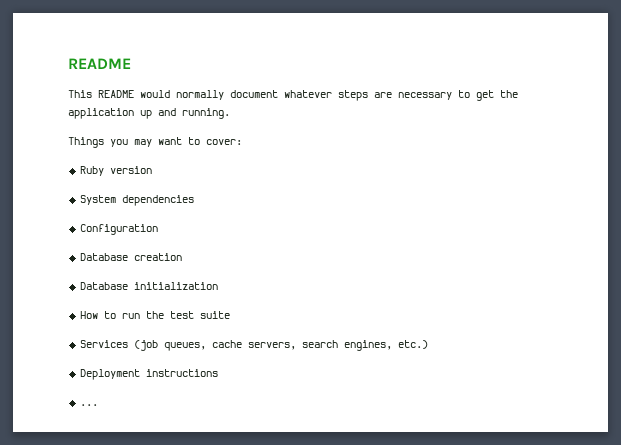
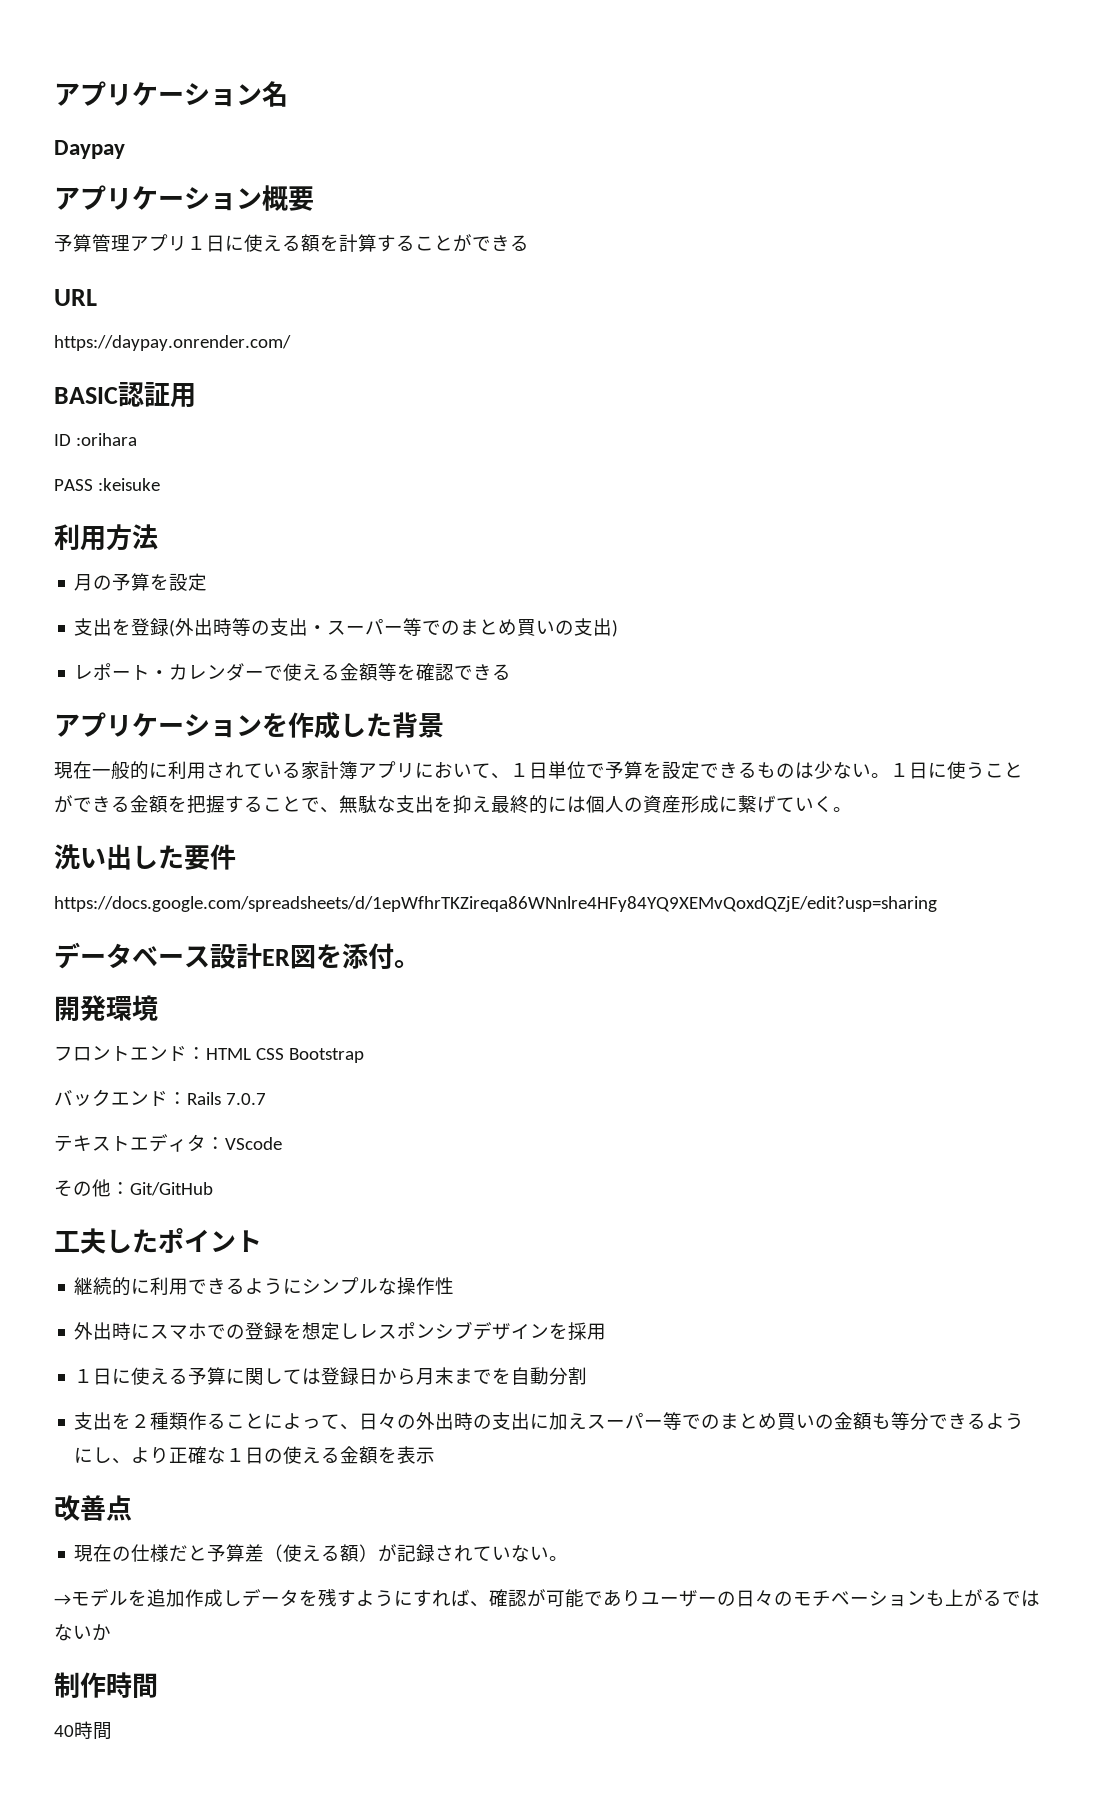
[68,58,131,69] [68,90,518,101] [68,108,230,119] [68,137,242,148] [79,166,152,176] [79,195,194,206] [79,224,158,235] [79,253,182,261] [79,282,218,290] [79,311,230,319] [79,340,428,351] [79,369,218,380] [79,404,98,406] README // This README would normally document whatever steps are necessary to get the application up and running. // Things you may want to cover: // Ruby version // System dependencies // Configuration // Database creation // Database initialization // How to run the test suite // Services (job queues, cache servers, search engines, etc.) // Deployment instructions // ... -> [54,81,288,107] [54,140,125,159] [54,185,314,211] [54,234,529,252] [54,289,97,306] [54,335,291,351] [54,382,196,408] [54,433,137,446] [54,478,160,491] [54,524,158,551] [74,573,208,591] [74,618,619,637] [74,663,512,681] [54,712,444,739] [54,761,1023,780] [54,795,852,814] [54,844,236,870] [54,896,937,912] [54,942,420,970] [54,995,158,1022] [54,1045,364,1063] [54,1089,266,1107] [54,1134,282,1152] [54,1179,213,1197] [54,1228,262,1254] [74,1277,455,1296] [74,1321,607,1341] [74,1367,588,1385] [74,1412,1025,1430] [74,1446,436,1464] [54,1495,132,1521] [74,1544,569,1562] [54,1589,1040,1608] [54,1624,111,1641] [54,1672,158,1698] [54,1721,112,1740] アプリケーション名 // Daypay // アプリケーション概要 // 予算管理アプリ１日に使える額を計算することができる // URL // https://daypay.onrender.com/ // BASIC認証用 // ID :orihara // PASS :keisuke // 利用方法 // 月の予算を設定 // 支出を登録(外出時等の支出・スーパー等でのまとめ買いの支出) // レポート・カレンダーで使える金額等を確認できる // アプリケーションを作成した背景 // 現在一般的に利用されている家計簿アプリにおいて、１日単位で予算を設定できるものは少ない。１日に使うことができる金額を把握することで、無駄な支出を抑え最終的には個人の資産形成に繋げていく。 // 洗い出した要件 // https://docs.google.com/spreadsheets/d/1epWfhrTKZireqa86WNnlre4HFy84YQ9XEMvQoxdQZjE/edit?usp=sharing // データベース設計ER図を添付。 // 開発環境 // フロントエンド：HTML CSS Bootstrap // バックエンド：Rails 7.0.7 // テキストエディタ：VScode // その他：Git/GitHub // 工夫したポイント // 継続的に利用できるようにシンプルな操作性 // 外出時にスマホでの登録を想定しレスポンシブデザインを採用 // １日に使える予算に関しては登録日から月末までを自動分割 // 支出を２種類作ることによって、日々の外出時の支出に加えスーパー等でのまとめ買いの金額も等分できるようにし、より正確な１日の使える金額を表示 // 改善点 // 現在の仕様だと予算差（使える額）が記録されていない。 // →モデルを追加作成しデータを残すようにすれば、確認が可能でありユーザーの日々のモチベーションも上がるではないか // 制作時間 // 40時間

